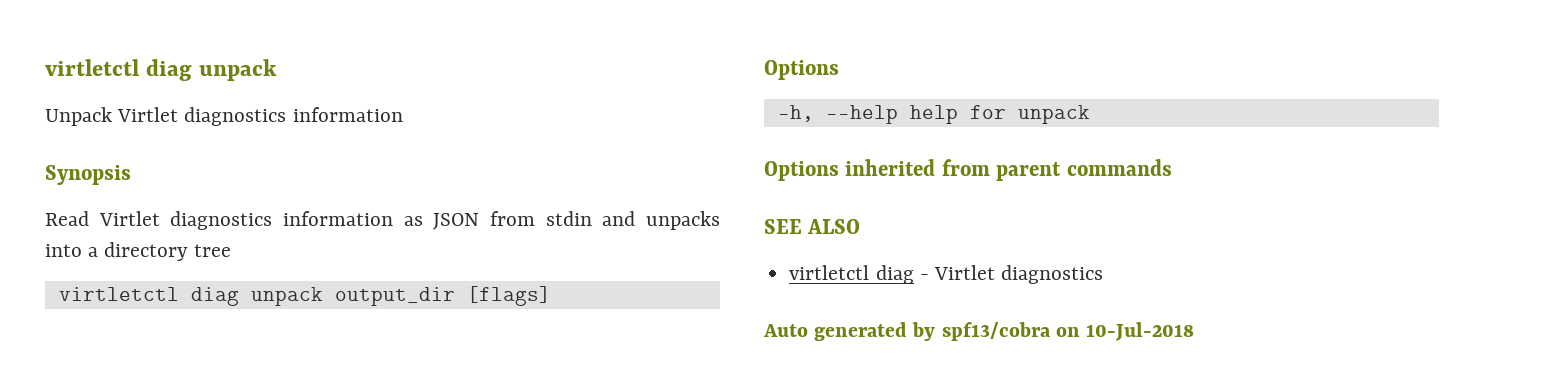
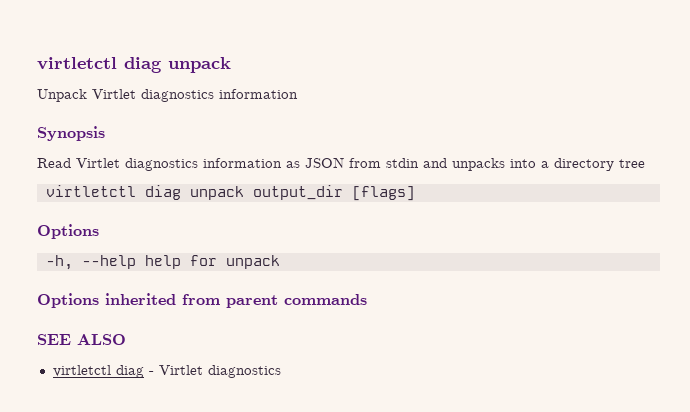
[763,322,1195,341] // Auto generated by spf13/cobra on 10-Jul-2018 -> (281, 371) none

